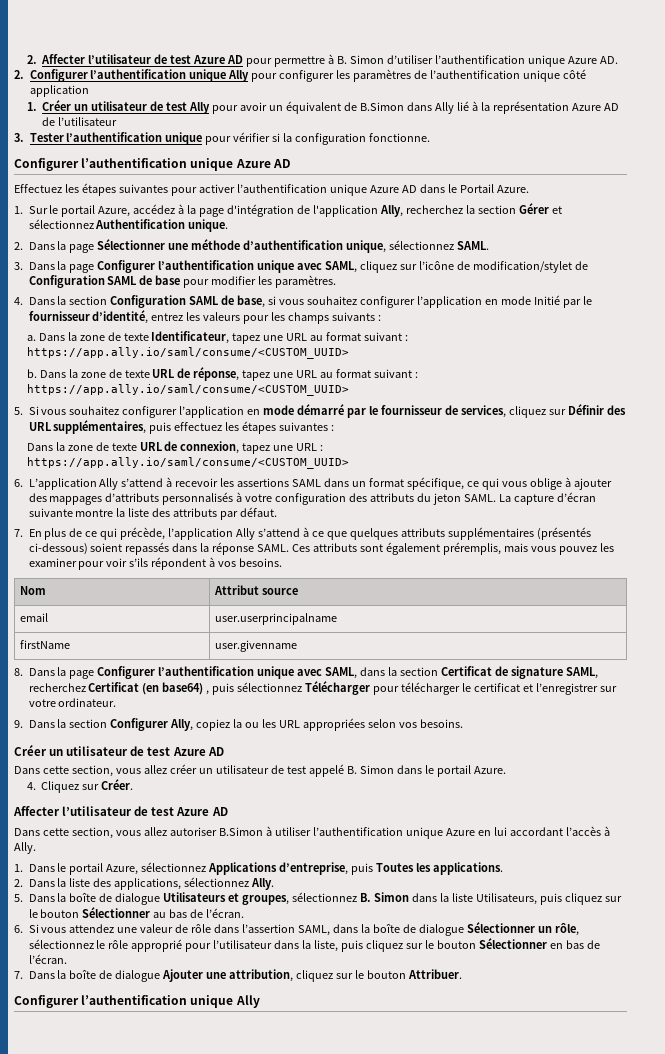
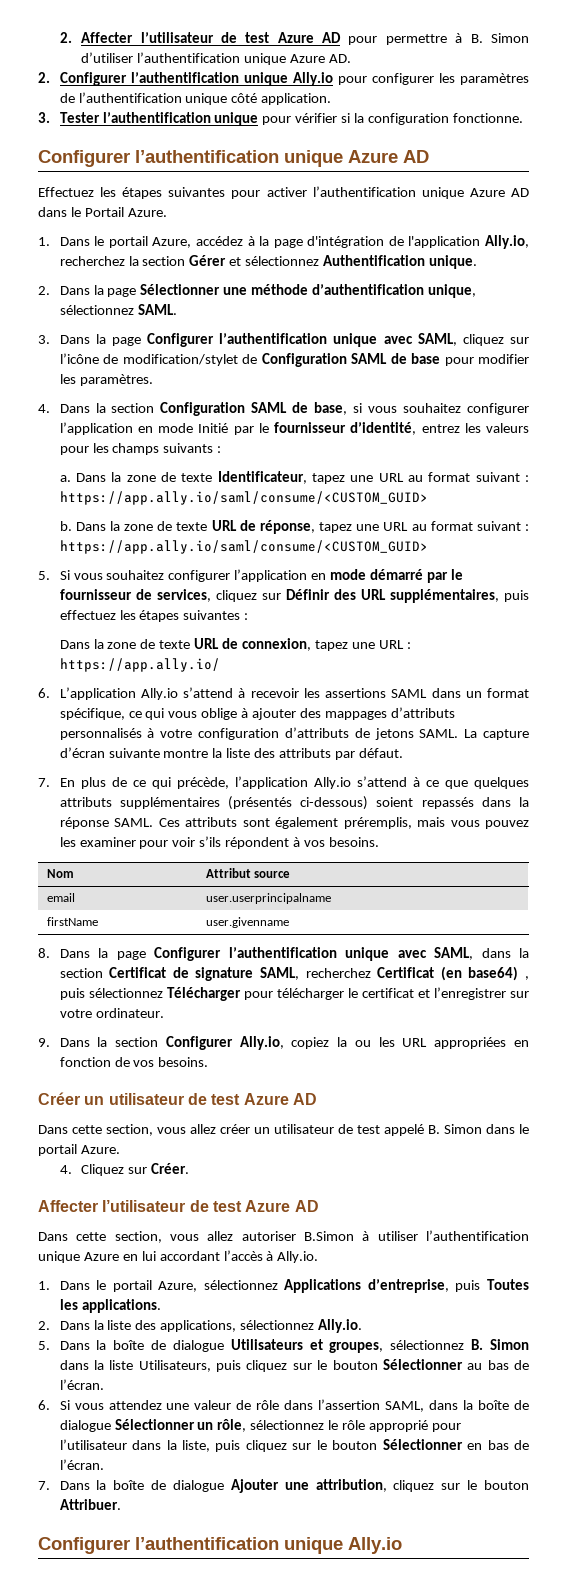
[228,70,250,82] Ally -> [292,72,333,86] Ally.io
[29,85,89,97] [26,100,619,114] [42,117,118,126] application // 1. Créer un utilisateur de test Ally pour avoir un équivalent de B.Simon dans Ally lié à la représentation Azure AD de l’utilisateur -> [261,93,332,105] application.
[28,206,48,214] Sur -> [59,237,90,246] Dans
[380,205,404,217] Ally, -> [485,235,529,249] Ally.io,
[26,347,349,359] https://app.ally.io/saml/consume/<CUSTOM_UUID> -> [59,491,428,505] https://app.ally.io/saml/consume/<CUSTOM_GUID>
[26,384,349,396] https://app.ally.io/saml/consume/<CUSTOM_UUID> -> [59,540,428,554] https://app.ally.io/saml/consume/<CUSTOM_GUID>
[26,457,349,469] https://app.ally.io/saml/consume/<CUSTOM_UUID> -> [59,658,220,672] https://app.ally.io/
[99,478,119,490] Ally -> [140,688,178,700] Ally.io
[349,493,462,505] des attributs du jeton -> [284,727,414,740] d’attributs de jetons
[236,528,256,540] Ally -> [313,777,351,789] Ally.io
[170,719,194,731] Ally, -> [239,1036,284,1050] Ally.io,
[368,719,397,728] selon -> [514,1040,530,1047] [59,1057,130,1067] en fonction de
[14,842,36,854] Ally. -> [277,1251,319,1263] Ally.io.
[251,878,275,890] Ally. -> [318,1319,363,1333] Ally.io.
[235,995,260,1008] Ally -> [348,1537,402,1554] Ally.io

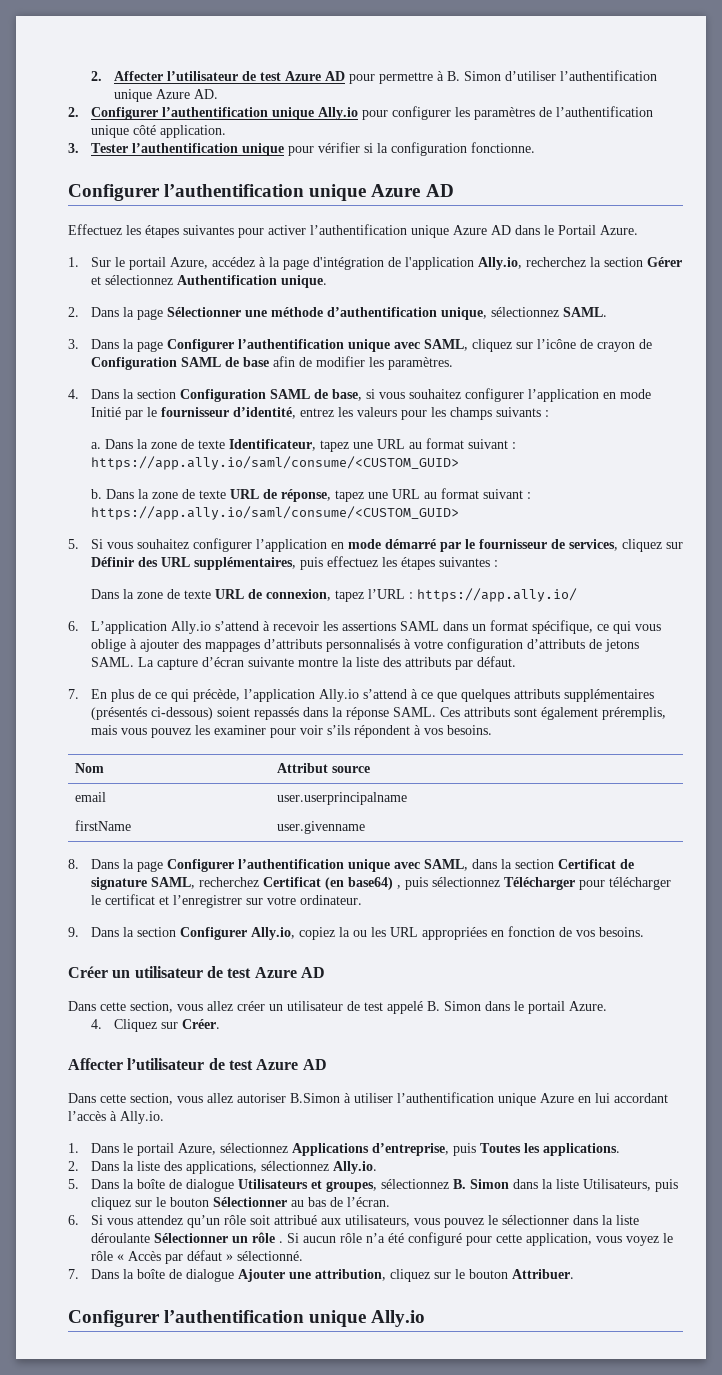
[59,237,90,246] Dans -> [90,257,111,267] Sur
[122,354,238,366] modification/stylet -> [596,342,635,352] crayon
[444,357,474,366] pour -> [272,356,312,367] afin de
[351,640,404,649] une URL -> [367,589,405,599] l’URL
[166,1399,529,1412] [59,1419,461,1432] [59,1439,529,1452] [59,1459,104,1470] une valeur de rôle dans l’assertion SAML, dans la boîte de dialogue Sélectionner un rôle, sélectionnez le rôle approprié pour l’utilisateur dans la liste, puis cliquez sur le bouton Sélectionner en bas de l’écran. -> [186,1215,639,1228] [90,1232,673,1246] [90,1250,303,1264] qu’un rôle soit attribué aux utilisateurs, vous pouvez le sélectionner dans la liste déroulante Sélectionner un rôle . Si aucun rôle n’a été configuré pour cette application, vous voyez le rôle « Accès par défaut » sélectionné.

